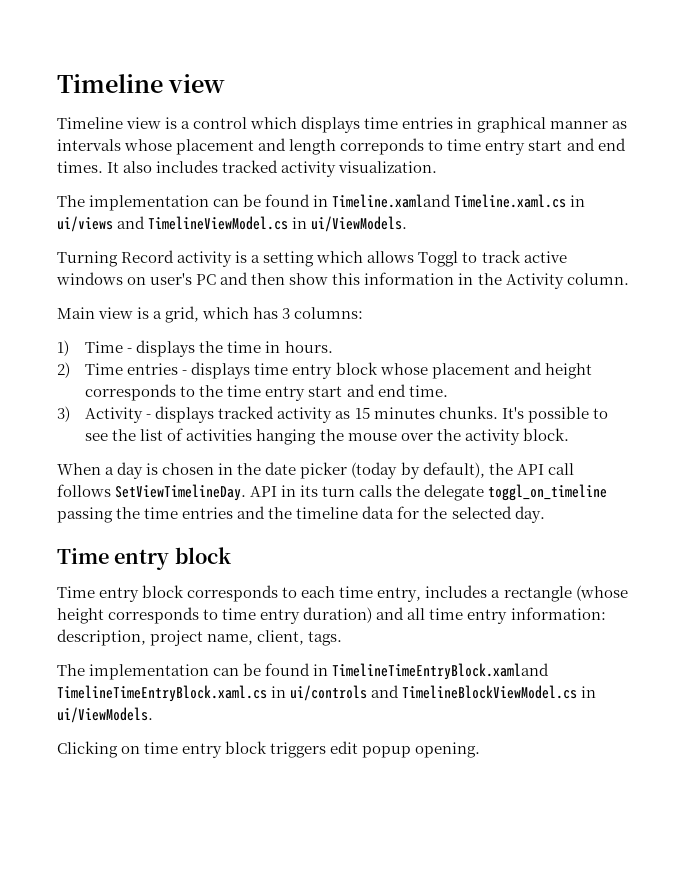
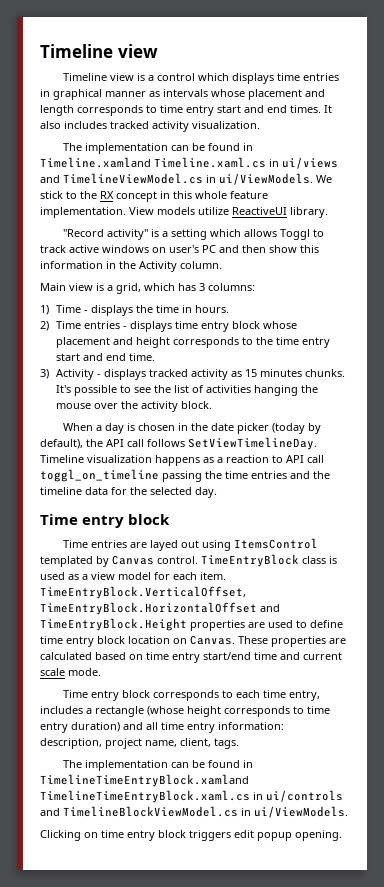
[340,138,425,155] correponds -> [77,105,143,116] corresponds
[57,250,233,267] // Turning Record activity -> [316,175,332,183] [40,191,268,202] [40,207,328,218] [63,229,149,240] We stick to the RX concept in this whole feature implementation. View models utilize ReactiveUI library. // "Record activity"
[250,484,485,501] API in its turn calls the delegate -> [40,455,324,466] Timeline visualization happens as a reaction to API call
(231, 555) none -> [63,538,319,551] [40,554,337,567] [40,572,226,580] [40,586,246,599] [40,602,280,615] [40,618,343,631] [40,635,346,647] [40,652,342,663] [40,668,101,676] // Time entries are layed out using ItemsControl templated by Canvas control. TimeEntryBlock class is used as a view model for each item. TimeEntryBlock.VerticalOffset, TimeEntryBlock.HorizontalOffset and TimeEntryBlock.Height properties are used to define time entry block location on Canvas. These properties are calculated based on time entry start/end time and current scale mode.

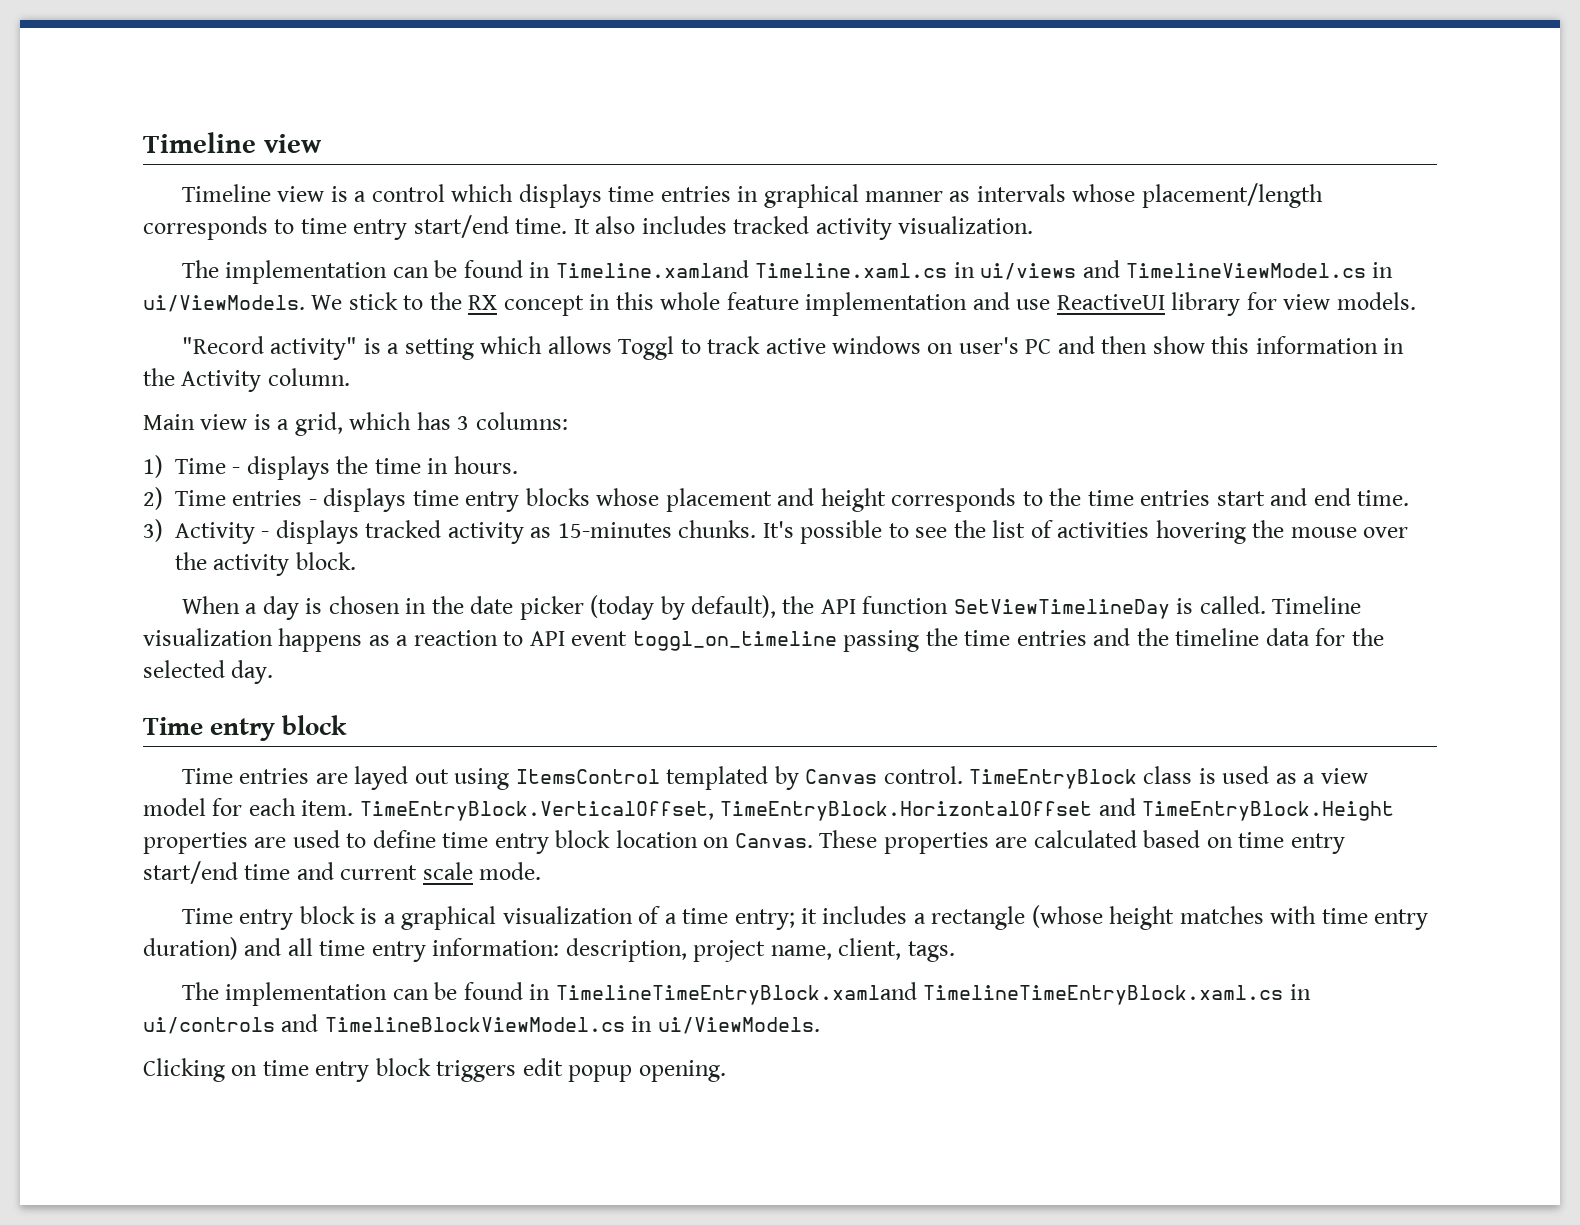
[248,89,325,100] [40,105,321,116] placement and length corresponds to time entry start and end times. -> [1141,183,1323,208] [143,215,568,240] placement/length corresponds to time entry start/end time.
[40,207,328,218] implementation. View models utilize ReactiveUI library. -> [805,292,1416,316] implementation and use ReactiveUI library for view models.
[231,321,260,329] block -> [525,488,590,506] blocks
[301,337,330,348] entry -> [1140,490,1211,506] entries
[244,369,302,377] 15 minutes -> [557,522,672,538] 15-minutes
[253,385,298,396] hanging -> [1155,520,1246,544] hovering
[127,437,317,450] call follows SetViewTimelineDay. -> [862,596,1266,619] function SetViewTimelineDay is called.
[307,455,324,463] call -> [571,631,628,646] event
[153,690,321,701] corresponds to each time entry, -> [360,906,817,930] is a graphical visualization of a time entry; it
[224,706,304,717] corresponds to -> [1179,906,1317,924] matches with

